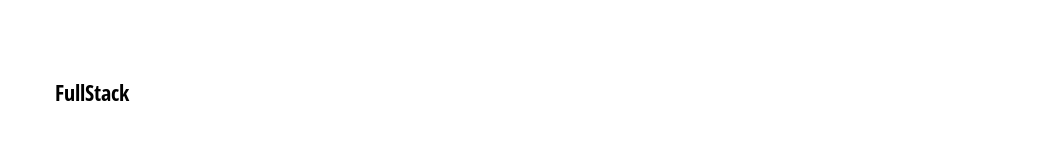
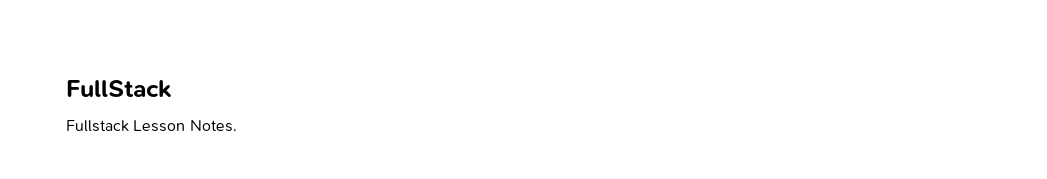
(130, 92) none -> [66,120,237,132] // Fullstack Lesson Notes.

